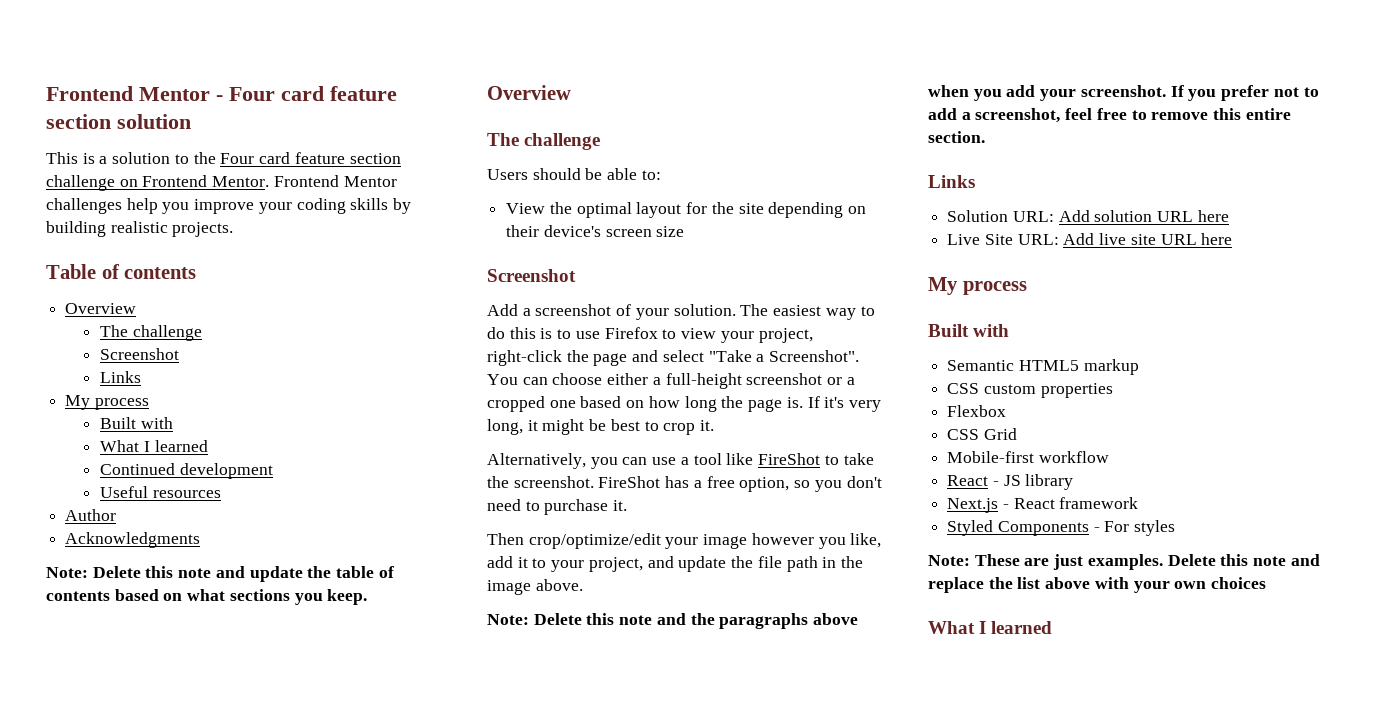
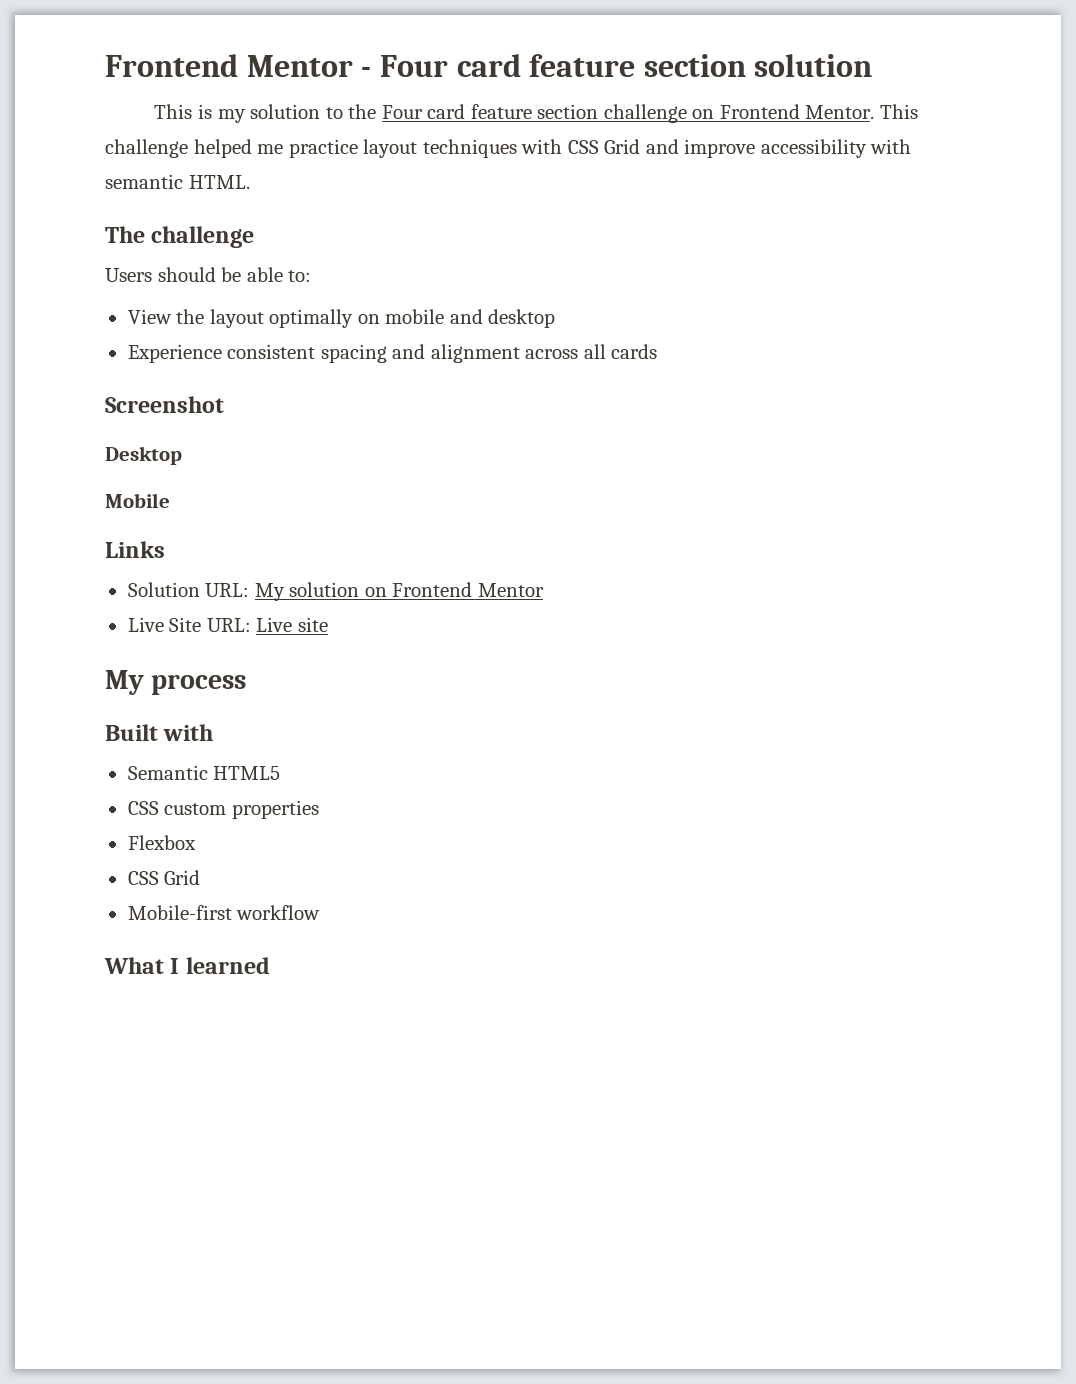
[99,156,108,164] a -> [217,109,246,123] my
[273,175,397,187] [46,198,412,214] [46,221,234,237] [46,264,197,279] [65,303,137,314] [100,325,202,341] [100,348,180,360] [100,371,142,383] [65,395,149,410] [100,417,173,429] [100,440,208,452] [100,463,273,479] [100,486,221,498] [65,509,117,521] [65,532,201,548] [46,566,394,582] [46,589,368,605] [487,85,571,100] Frontend Mentor challenges help you improve your coding skills by building realistic projects. // Table of contents // Overview // The challenge // Screenshot // Links // My process // Built with // What I learned // Continued development // Useful resources // Author // Acknowledgments // Note: Delete this note and update the table of contents based on what sections you keep. // Overview -> [879,104,918,119] [105,139,912,158] [105,174,250,189] This challenge helped me practice layout techniques with CSS Grid and improve accessibility with semantic HTML.
[576,202,867,218] [506,225,685,237] [487,269,576,282] [487,304,875,320] [487,327,813,343] [487,350,860,366] [487,373,855,389] [487,396,881,412] [487,419,715,435] [487,453,874,469] [487,476,882,492] [487,499,628,515] [487,533,882,549] [487,556,863,572] [487,579,583,595] [487,613,859,629] [928,85,1319,101] [928,108,1291,123] [928,131,985,143] [928,175,975,188] [947,210,1229,222] optimal layout for the site depending on their device's screen size // Screenshot // Add a screenshot of your solution. The easiest way to do this is to use Firefox to view your project, right-click the page and select "Take a Screenshot". You can choose either a full-height screenshot or a cropped one based on how long the page is. If it's very long, it might be best to crop it. // Alternatively, you can use a tool like FireShot to take the screenshot. FireShot has a free option, so you don't need to purchase it. // Then crop/optimize/edit your image however you like, add it to your project, and update the file path in the image above. // Note: Delete this note and the paragraphs above when you add your screenshot. If you prefer not to add a screenshot, feel free to remove this entire section. // Links // Solution URL: Add solution URL here -> [209,309,556,328] [127,344,658,363] [105,396,224,413] [105,446,182,465] [105,493,170,508] [105,541,165,558] [127,582,544,601] layout optimally on mobile and desktop // Experience consistent spacing and alignment across all cards // Screenshot // Desktop // Mobile // Links // Solution URL: My solution on Frontend Mentor
[1063,233,1233,245] Add live site URL here -> [256,617,328,632] Live site
[1083,359,1139,375] markup -> (281, 773) none
[947,474,1074,490] [947,497,1139,513] [947,520,1176,536] [928,554,1320,570] [928,577,1267,593] // React - JS library // Next.js - React framework // Styled Components - For styles // Note: These are just examples. Delete this note and replace the list above with your own choices -> (321, 912) none

